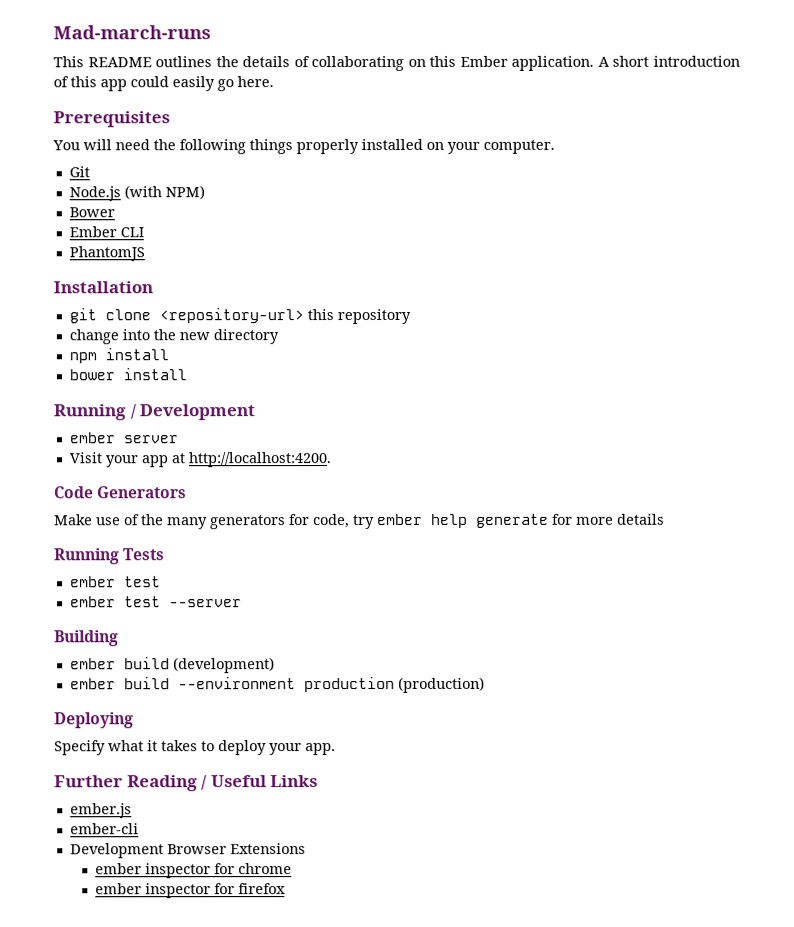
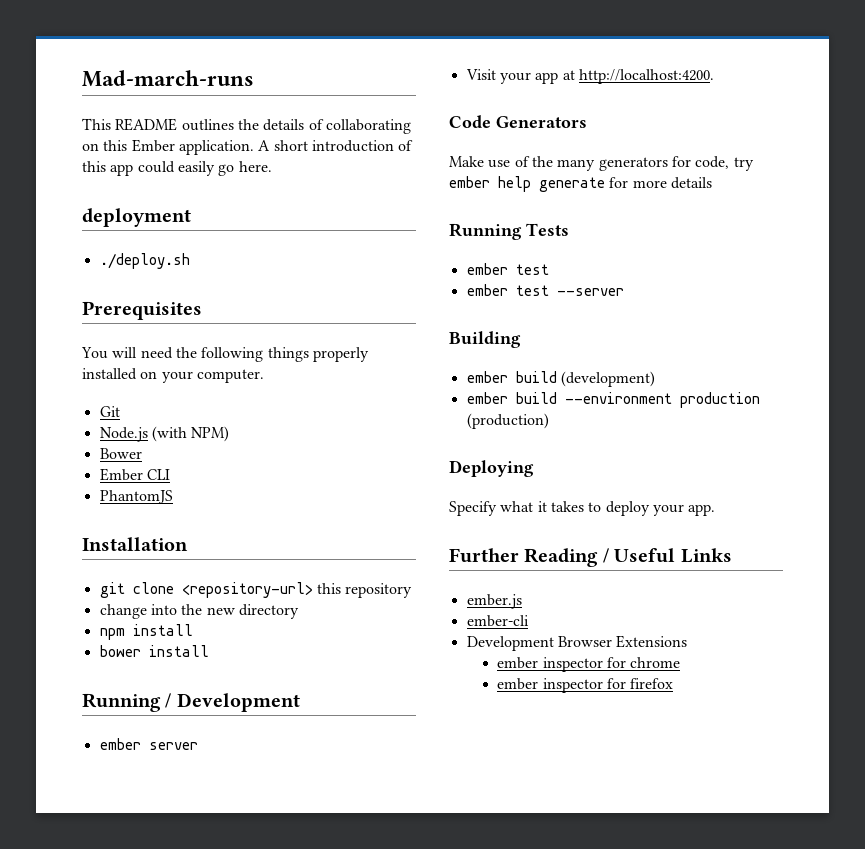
(274, 82) none -> [82,208,191,227] [99,253,190,269] // deployment // ./deploy.sh

